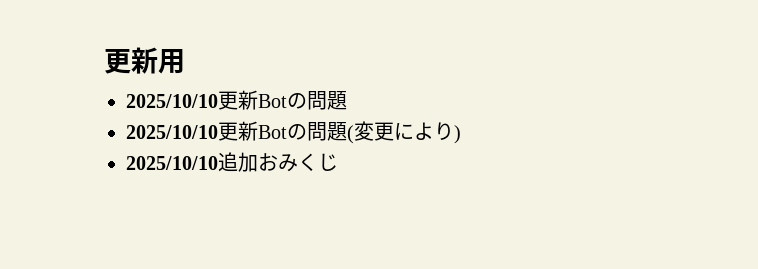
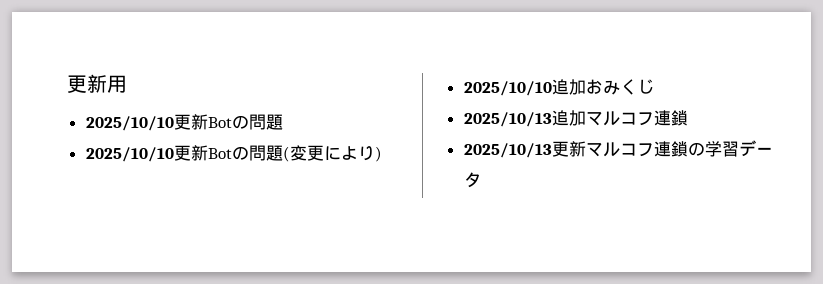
(338, 162) none -> [463,110,688,127] [463,140,773,158] [463,172,481,188] // 2025/10/13追加マルコフ連鎖 // 2025/10/13更新マルコフ連鎖の学習データ

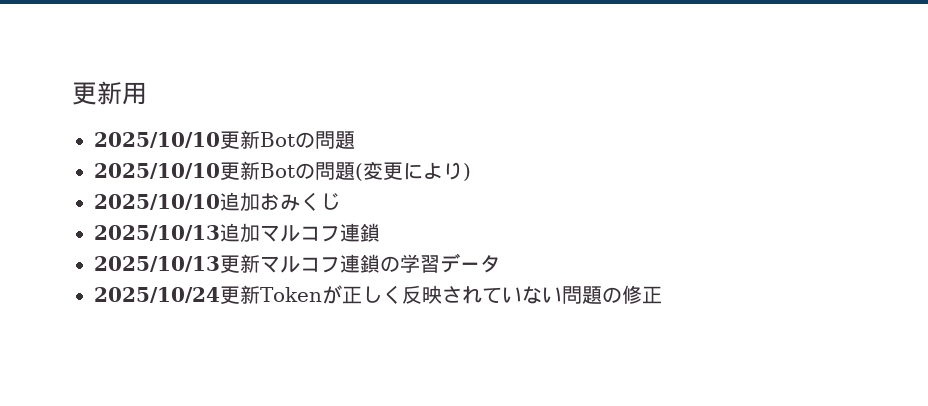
(481, 180) none -> [94,285,662,304] // 2025/10/24更新Tokenが正しく反映されていない問題の修正

